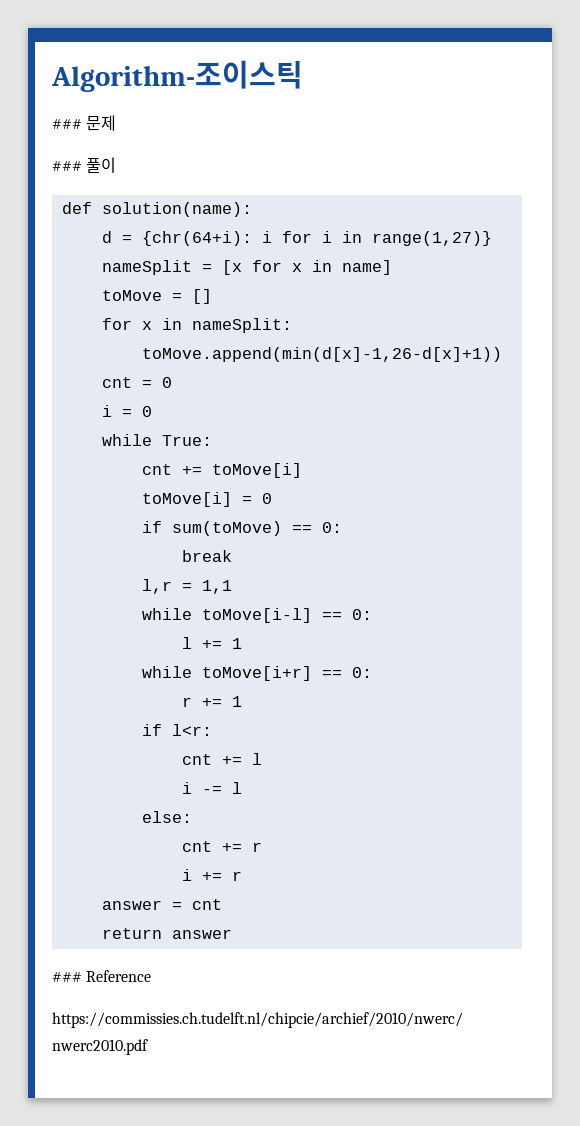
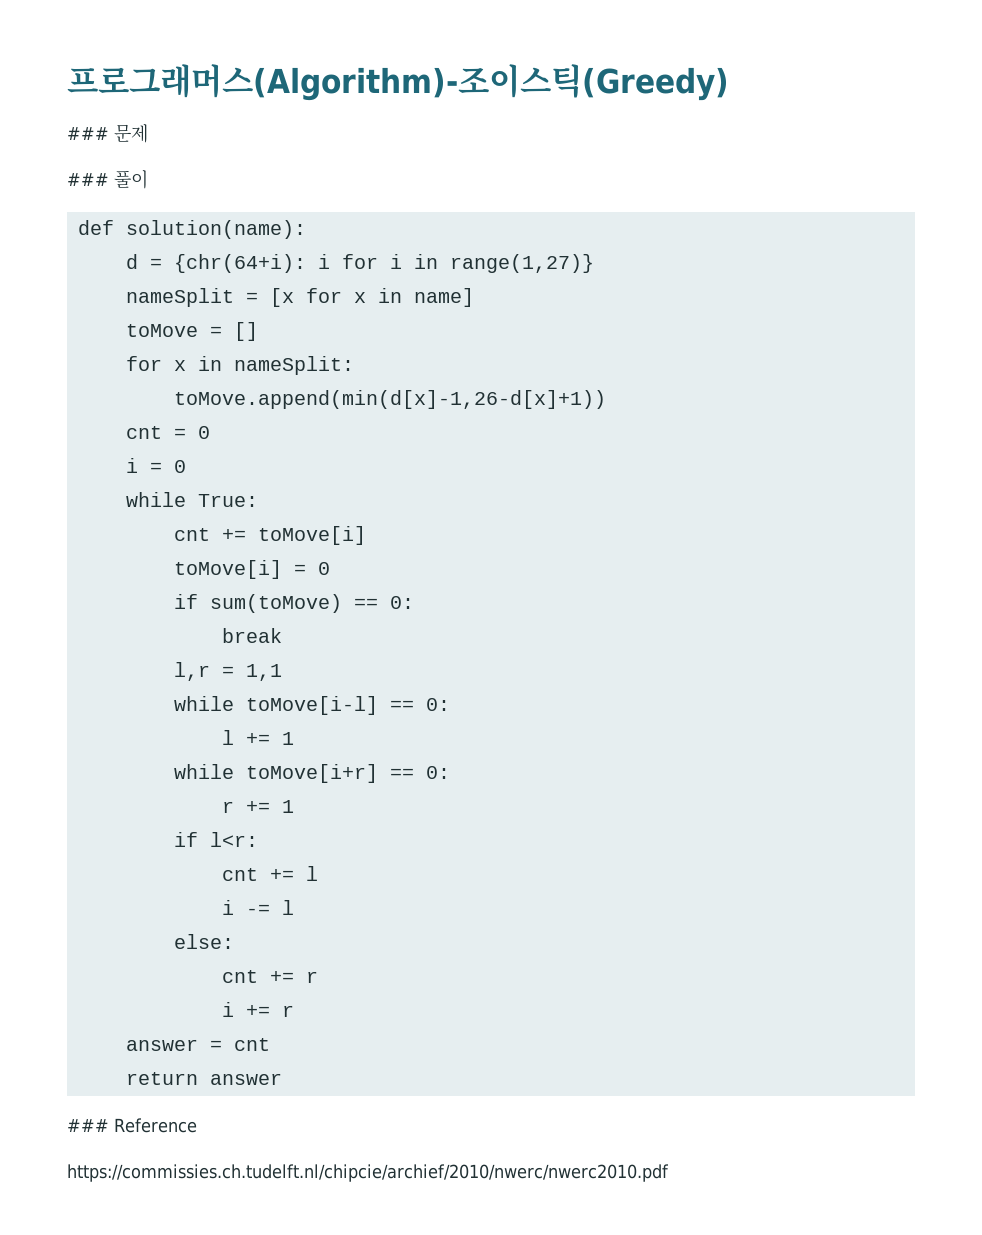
[51,60,303,92] Algorithm-조이스틱 -> [67,64,729,101] 프로그래머스(Algorithm)-조이스틱(Greedy)

